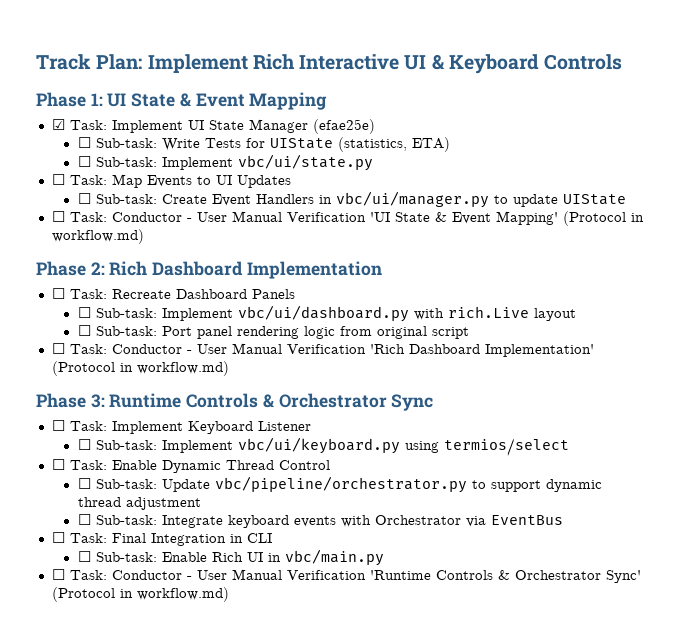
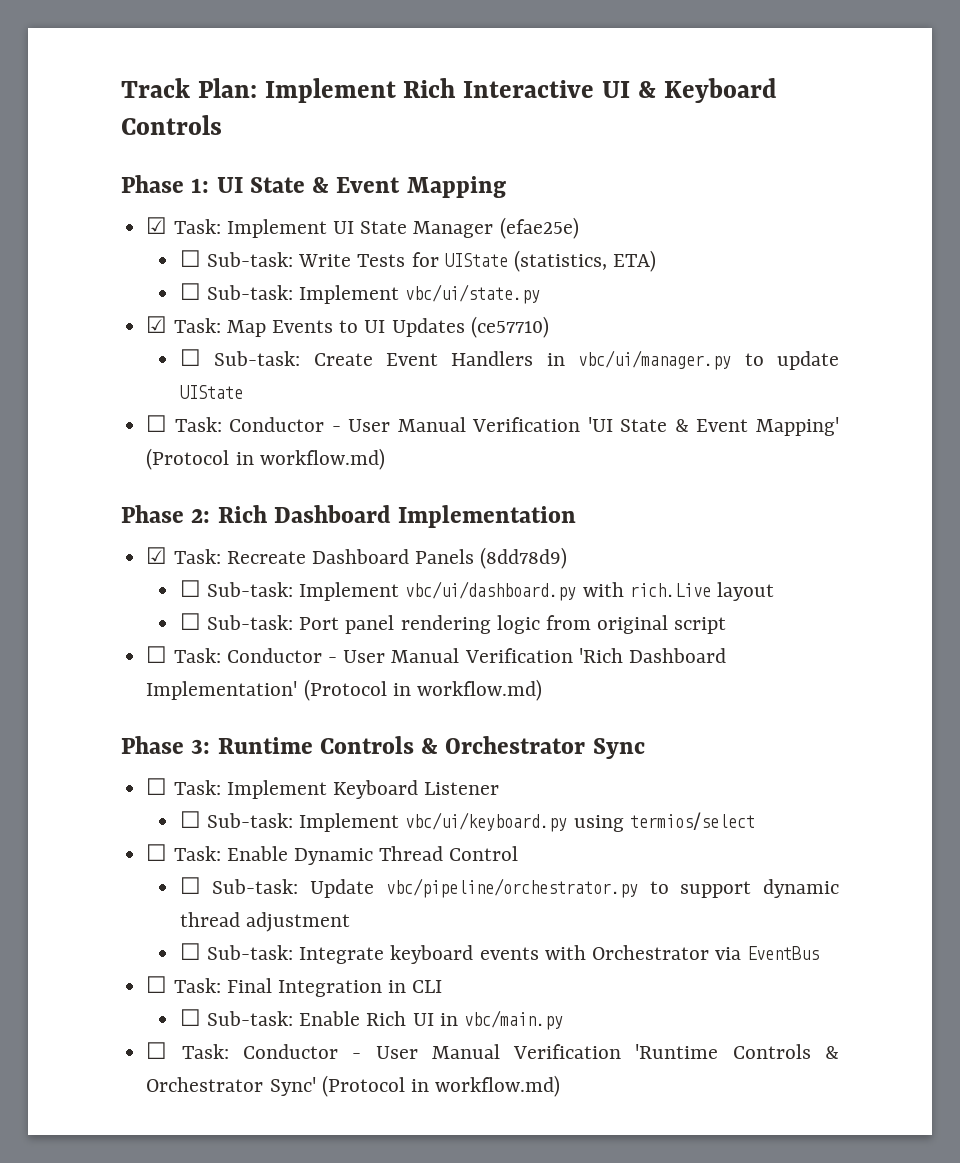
[51,174,65,185] ☐ -> [146,316,168,333] ☑
(291, 181) none -> [470,316,549,338] (ce57710)
[51,288,65,299] ☐ -> [146,547,168,564] ☑
(295, 294) none -> [480,547,568,569] (8dd78d9)

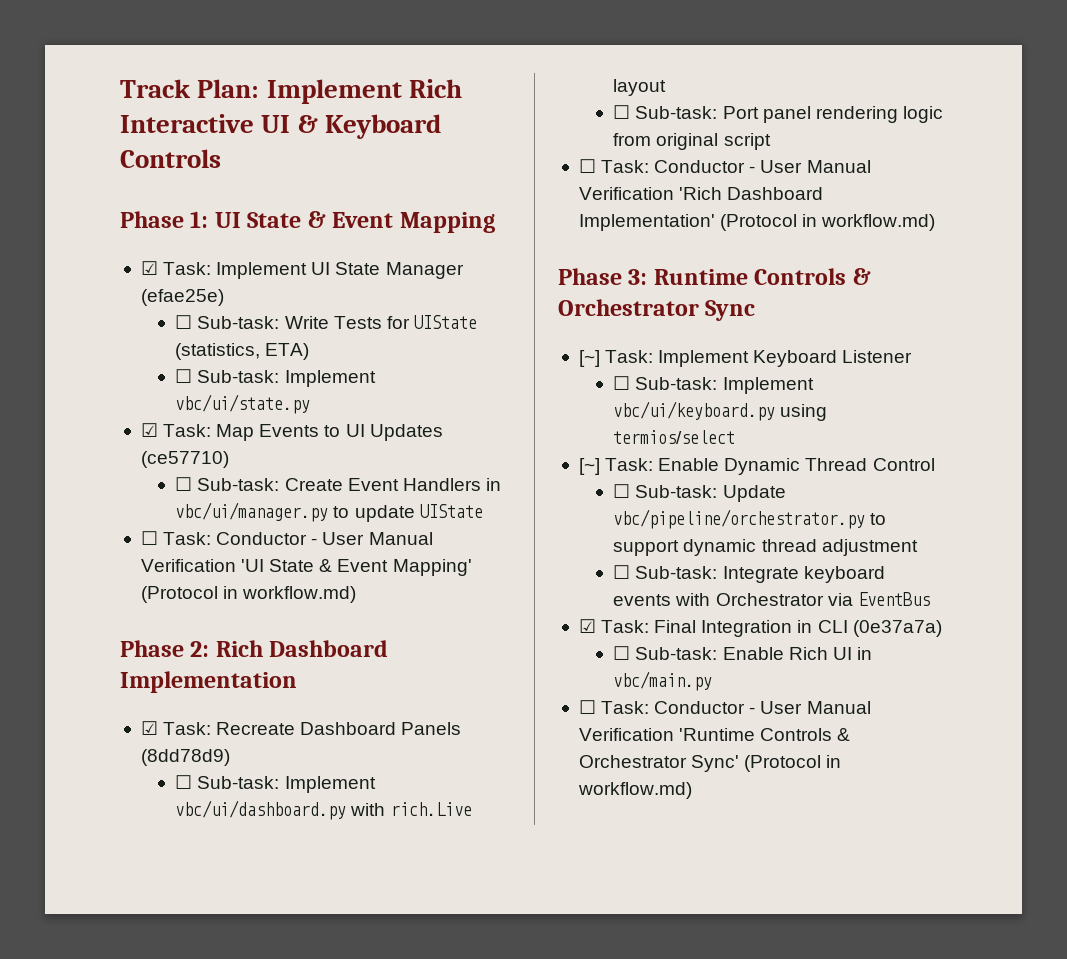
[146,778,168,795] ☐ -> [578,350,600,367] [~]
[146,844,168,861] ☐ -> [578,458,600,475] [~]
[146,976,168,993] ☐ -> [578,619,596,633] ☑
(443, 986) none -> [852,620,942,637] (0e37a7a)

